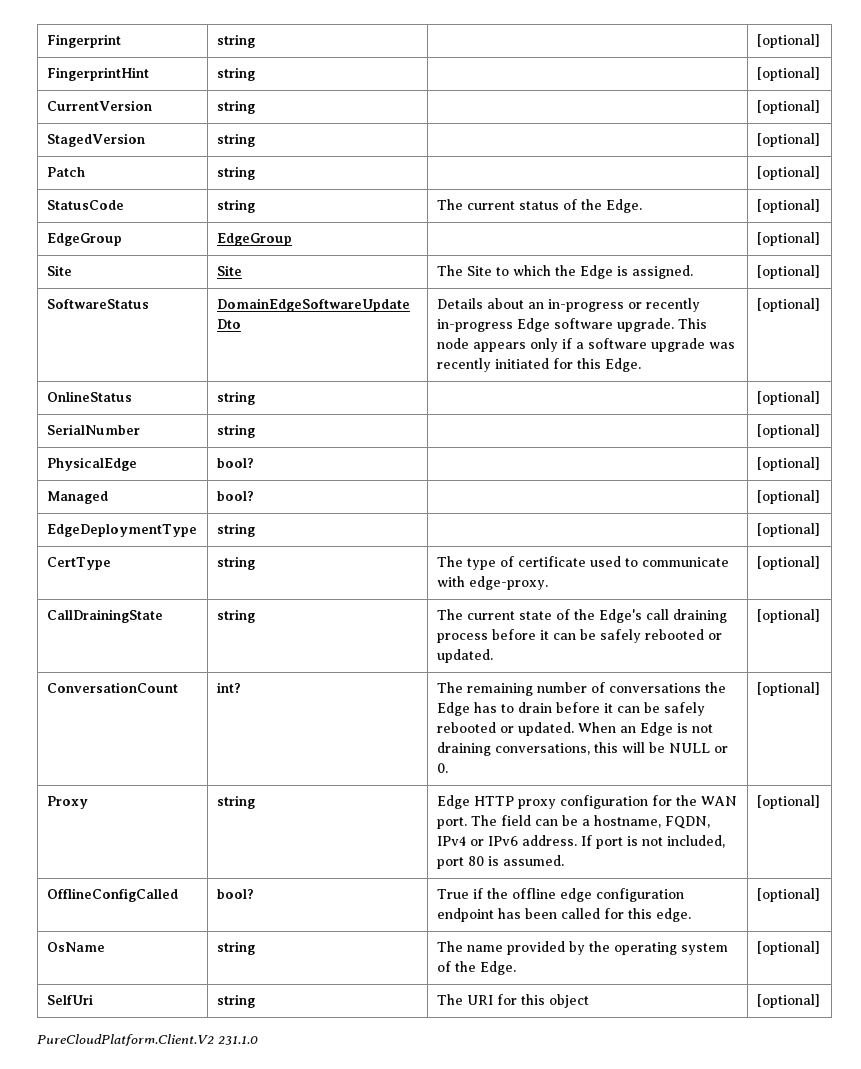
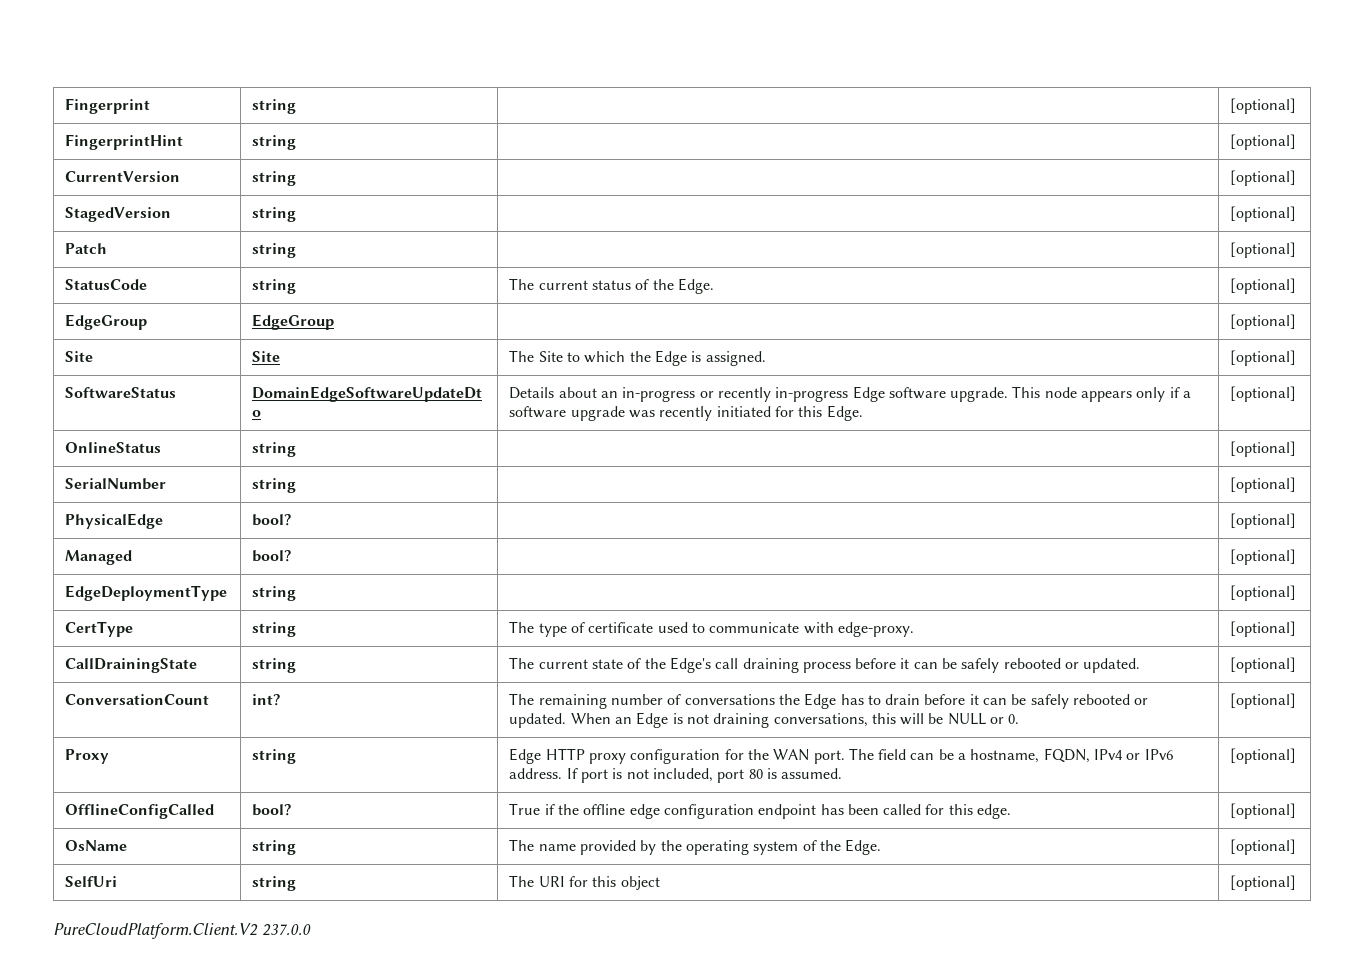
[218,1036,258,1045] 231.1.0 -> [261,924,311,936] 237.0.0

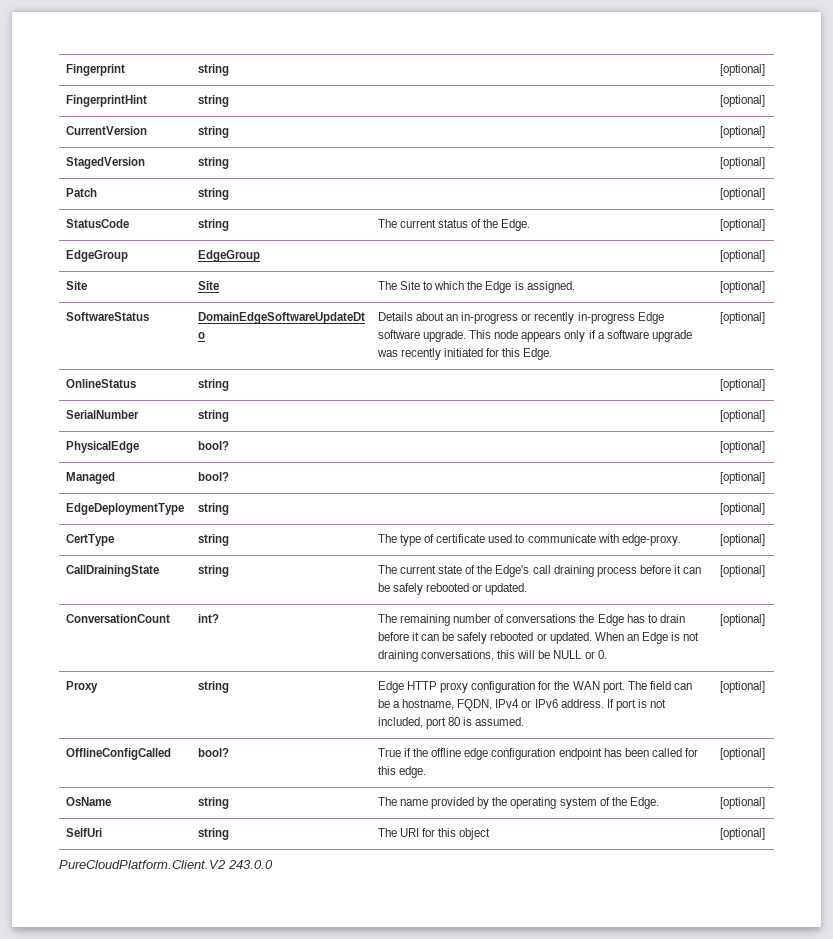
[261,924,311,936] 237.0.0 -> [228,860,273,869] 243.0.0

